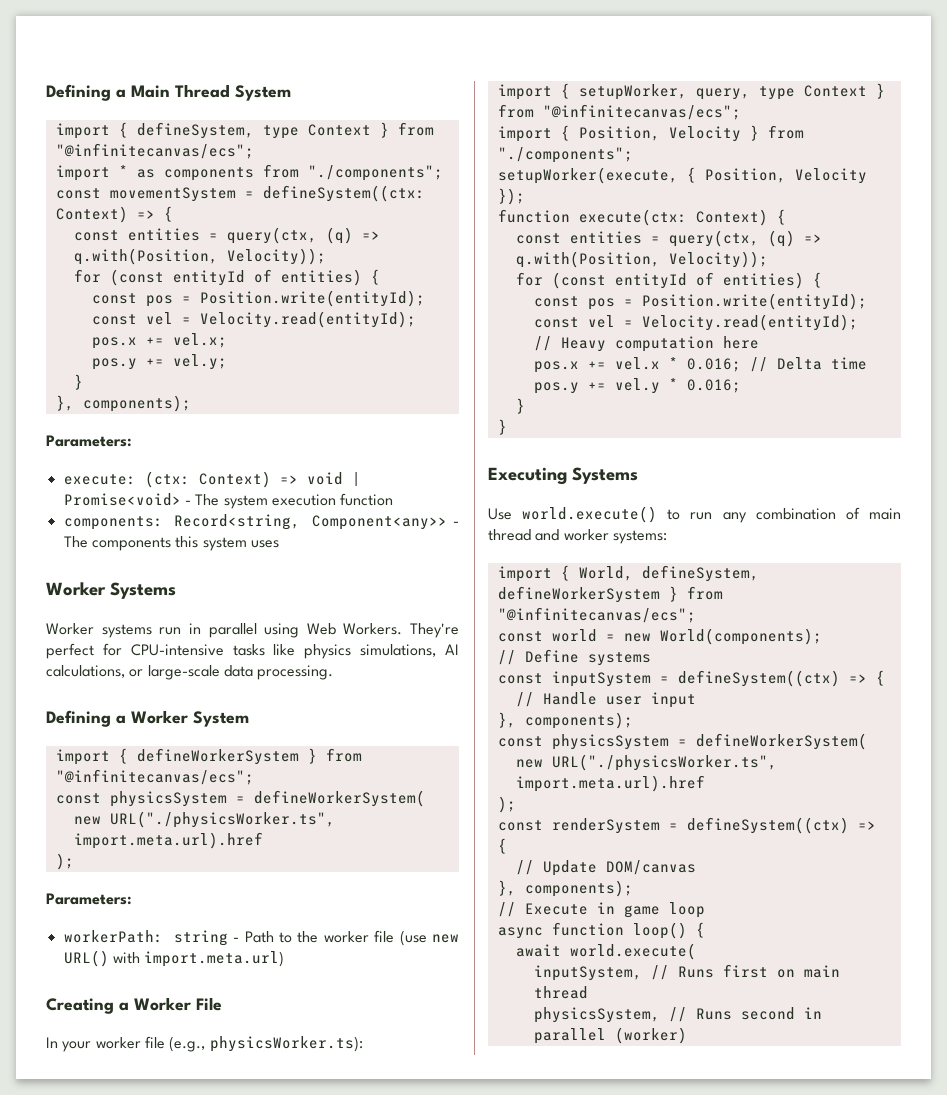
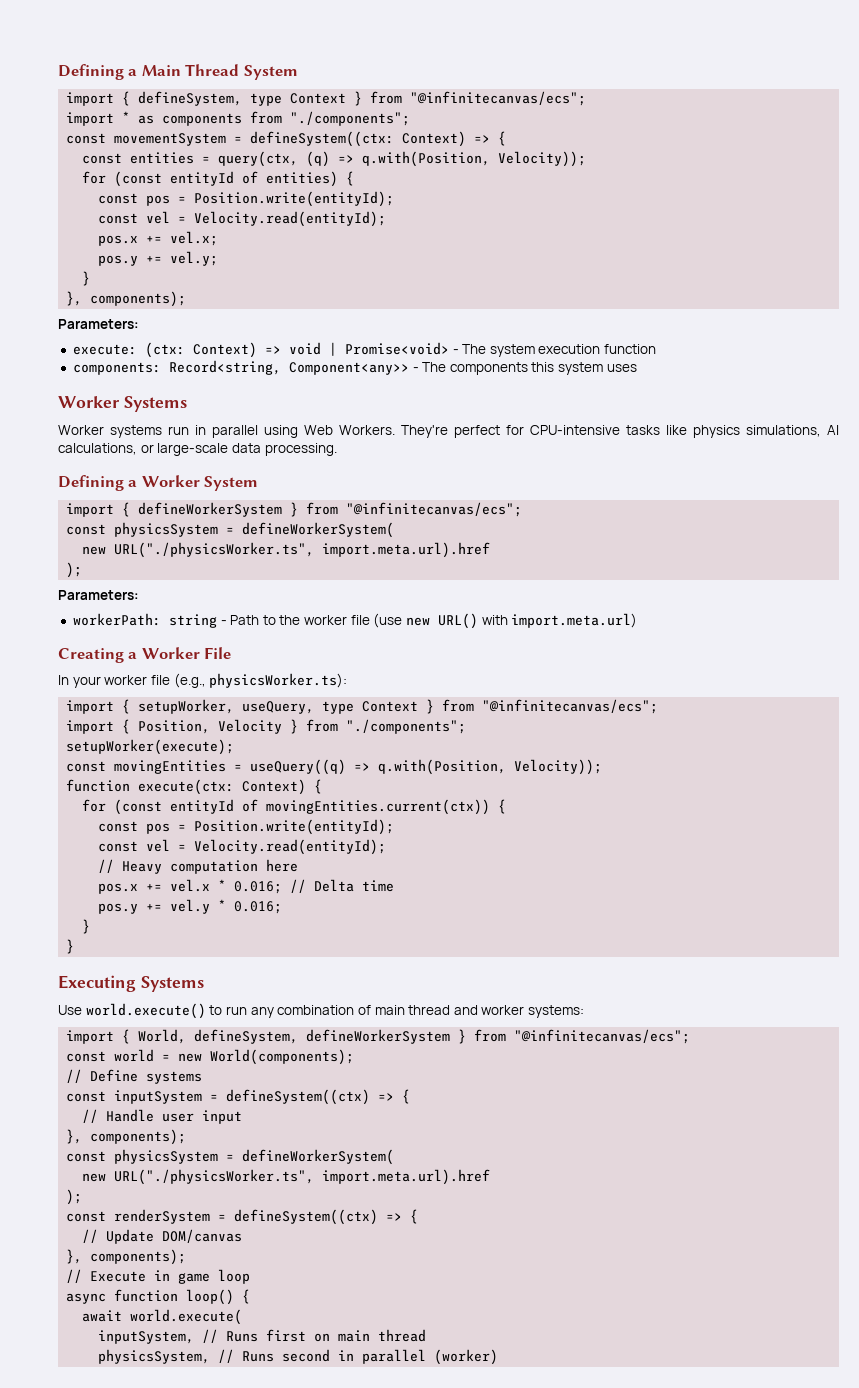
[695,88,750,100] query, -> [242,701,315,714] useQuery,
[497,167,867,184] [497,188,525,205] [497,209,786,226] [515,230,822,247] [515,251,768,268] [515,272,804,289] setupWorker(execute, { Position, Velocity }); // function execute(ctx: Context) { // const entities = query(ctx, (q) => q.with(Position, Velocity)); // for (const entityId of entities) -> [66,739,235,755] [66,759,603,775] [66,779,323,795] [82,799,491,815] setupWorker(execute); // const movingEntities = useQuery((q) => q.with(Position, Velocity)); // function execute(ctx: Context) { // for (const entityId of movingEntities.current(ctx))

